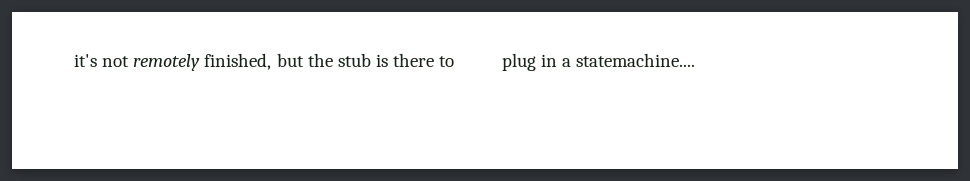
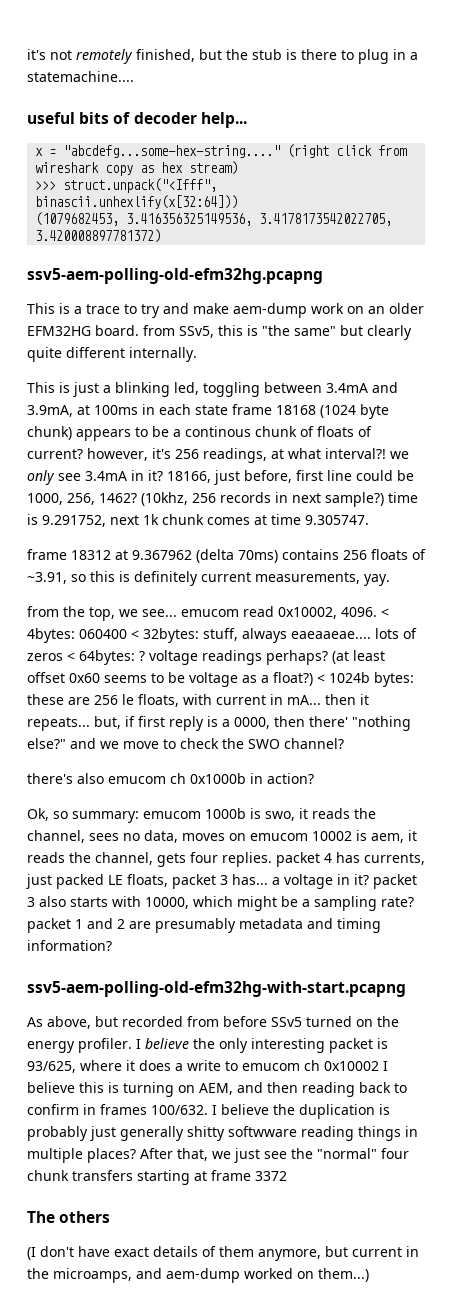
(696, 60) none -> [27,112,247,128] [35,144,408,158] [35,161,239,176] [35,178,218,193] [35,195,239,209] [35,212,393,226] [35,229,162,243] [27,268,323,284] [27,303,424,318] [27,325,412,340] [27,347,197,362] [27,382,398,397] [27,404,389,419] [27,426,372,441] [27,448,409,463] [27,470,414,485] [27,492,418,507] [27,514,369,527] [27,549,426,563] [27,571,390,586] [27,606,389,621] [27,628,417,643] [27,650,385,665] [27,672,414,687] [27,694,369,707] [27,716,411,731] [27,738,344,749] [27,773,314,784] [27,808,376,823] [27,830,417,843] [27,852,425,867] [26,874,417,889] [27,896,414,911] [27,918,381,933] [27,940,112,951] [27,981,406,997] [27,1016,399,1029] [27,1038,388,1053] [27,1060,388,1073] [27,1082,407,1097] [27,1104,390,1119] [27,1126,418,1141] [27,1148,409,1163] [27,1170,287,1185] [27,1211,111,1223] [27,1246,419,1261] [27,1268,369,1283] // useful bits of decoder help... // x = "abcdefg...some-hex-string...." (right click from wireshark copy as hex stream) // >>> struct.unpack("<Ifff", binascii.unhexlify(x[32:64])) // (1079682453, 3.416356325149536, 3.4178173542022705, 3.420008897781372) // ssv5-aem-polling-old-efm32hg.pcapng // This is a trace to try and make aem-dump work on an older EFM32HG board. from SSv5, this is "the same" but clearly quite different internally. // This is just a blinking led, toggling between 3.4mA and 3.9mA, at 100ms in each state frame 18168 (1024 byte chunk) appears to be a continous chunk of floats of current? however, it's 256 readings, at what interval?! we only see 3.4mA in it? 18166, just before, first line could be 1000, 256, 1462? (10khz, 256 records in next sample?) time is 9.291752, next 1k chunk comes at time 9.305747. // frame 18312 at 9.367962 (delta 70ms) contains 256 floats of ~3.91, so this is definitely current measurements, yay. // from the top, we see... emucom read 0x10002, 4096. < 4bytes: 060400 < 32bytes: stuff, always eaeaaeae.... lots of zeros < 64bytes: ? voltage readings perhaps? (at least offset 0x60 seems to be voltage as a float?) < 1024b bytes: these are 256 le floats, with current in mA... then it repeats... but, if first reply is a 0000, then there' "nothing else?" and we move to check the SWO channel? // there's also emucom ch 0x1000b in action? // Ok, so summary: emucom 1000b is swo, it reads the channel, sees no data, moves on emucom 10002 is aem, it reads the channel, gets four replies. packet 4 has currents, just packed LE floats, packet 3 has... a voltage in it? packet 3 also starts with 10000, which might be a sampling rate? packet 1 and 2 are presumably metadata and timing information? // ssv5-aem-polling-old-efm32hg-with-start.pcapng // As above, but recorded from before SSv5 turned on the energy profiler. I believe the only interesting packet is 93/625, where it does a write to emucom ch 0x10002 I believe this is turning on AEM, and then reading back to confirm in frames 100/632. I believe the duplication is probably just generally shitty softwware reading things in multiple places? After that, we just see the "normal" four chunk transfers starting at frame 3372 // The others // (I don't have exact details of them anymore, but current in the microamps, and aem-dump worked on them...)

